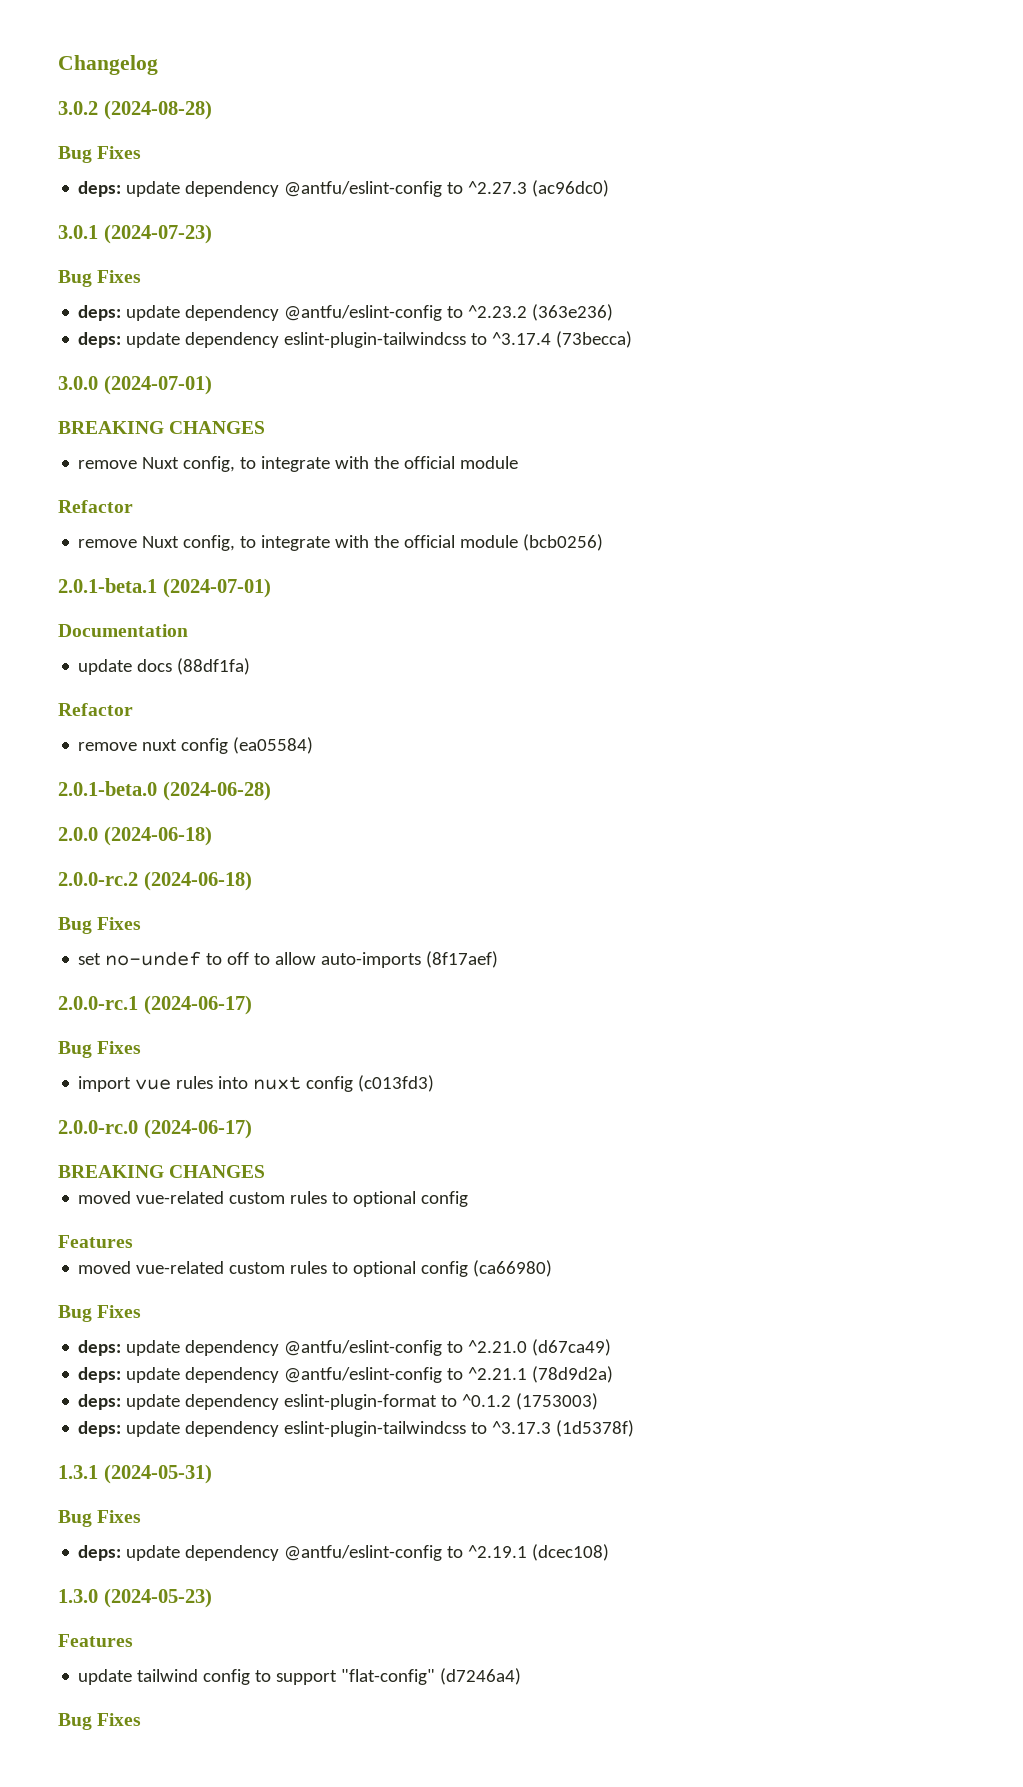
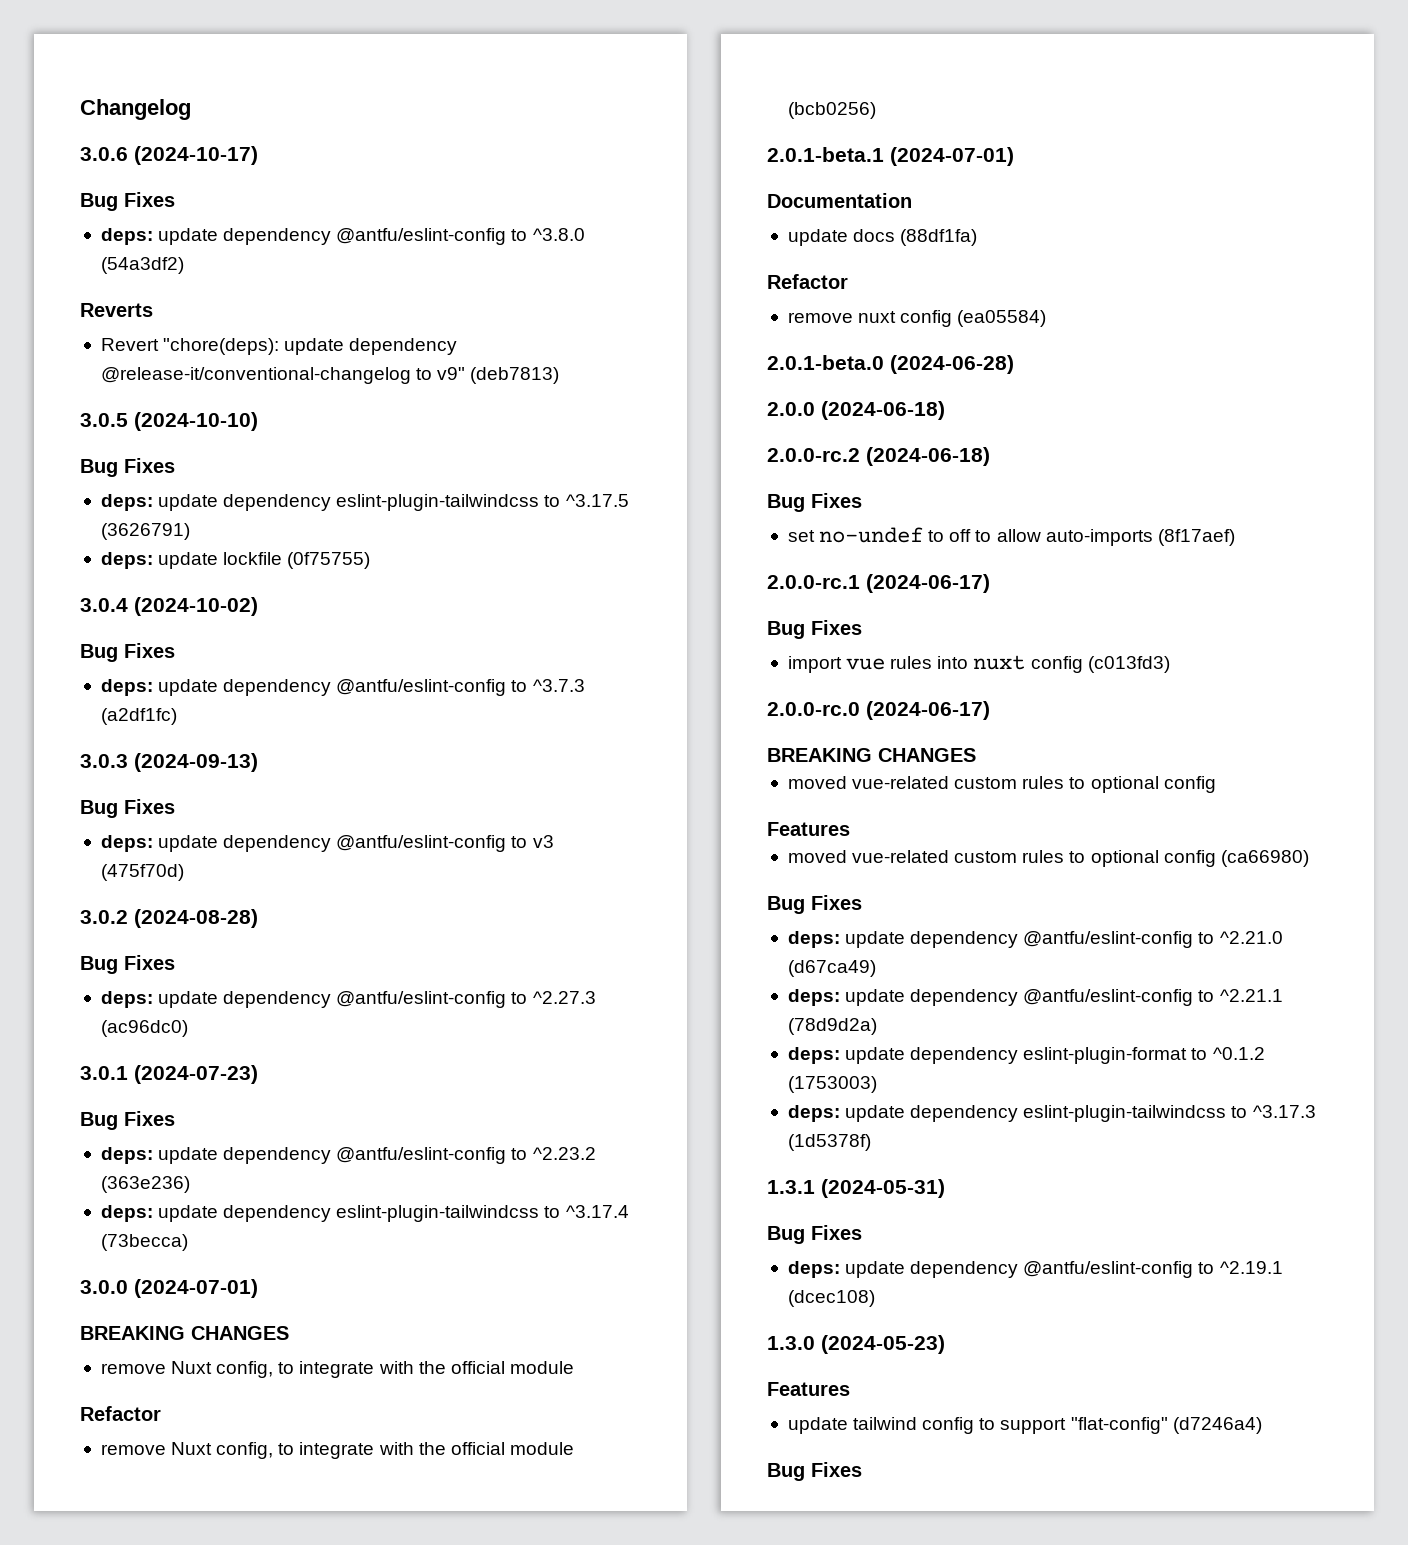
(158, 65) none -> [80,146,258,165] [80,192,175,211] [100,228,585,245] [100,257,184,274] [80,303,153,317] [100,338,458,355] [100,367,560,384] [80,412,258,431] [80,458,175,477] [100,494,629,511] [100,523,190,540] [100,552,371,569] [80,597,258,616] [80,643,175,662] [100,679,585,696] [100,708,177,725] [80,753,258,772] [80,799,175,818] [100,835,554,852] [100,864,184,881] // 3.0.6 (2024-10-17) // Bug Fixes // deps: update dependency @antfu/eslint-config to ^3.8.0 (54a3df2) // Reverts // Revert "chore(deps): update dependency @release-it/conventional-changelog to v9" (deb7813) // 3.0.5 (2024-10-10) // Bug Fixes // deps: update dependency eslint-plugin-tailwindcss to ^3.17.5 (3626791) // deps: update lockfile (0f75755) // 3.0.4 (2024-10-02) // Bug Fixes // deps: update dependency @antfu/eslint-config to ^3.7.3 (a2df1fc) // 3.0.3 (2024-09-13) // Bug Fixes // deps: update dependency @antfu/eslint-config to v3 (475f70d)

